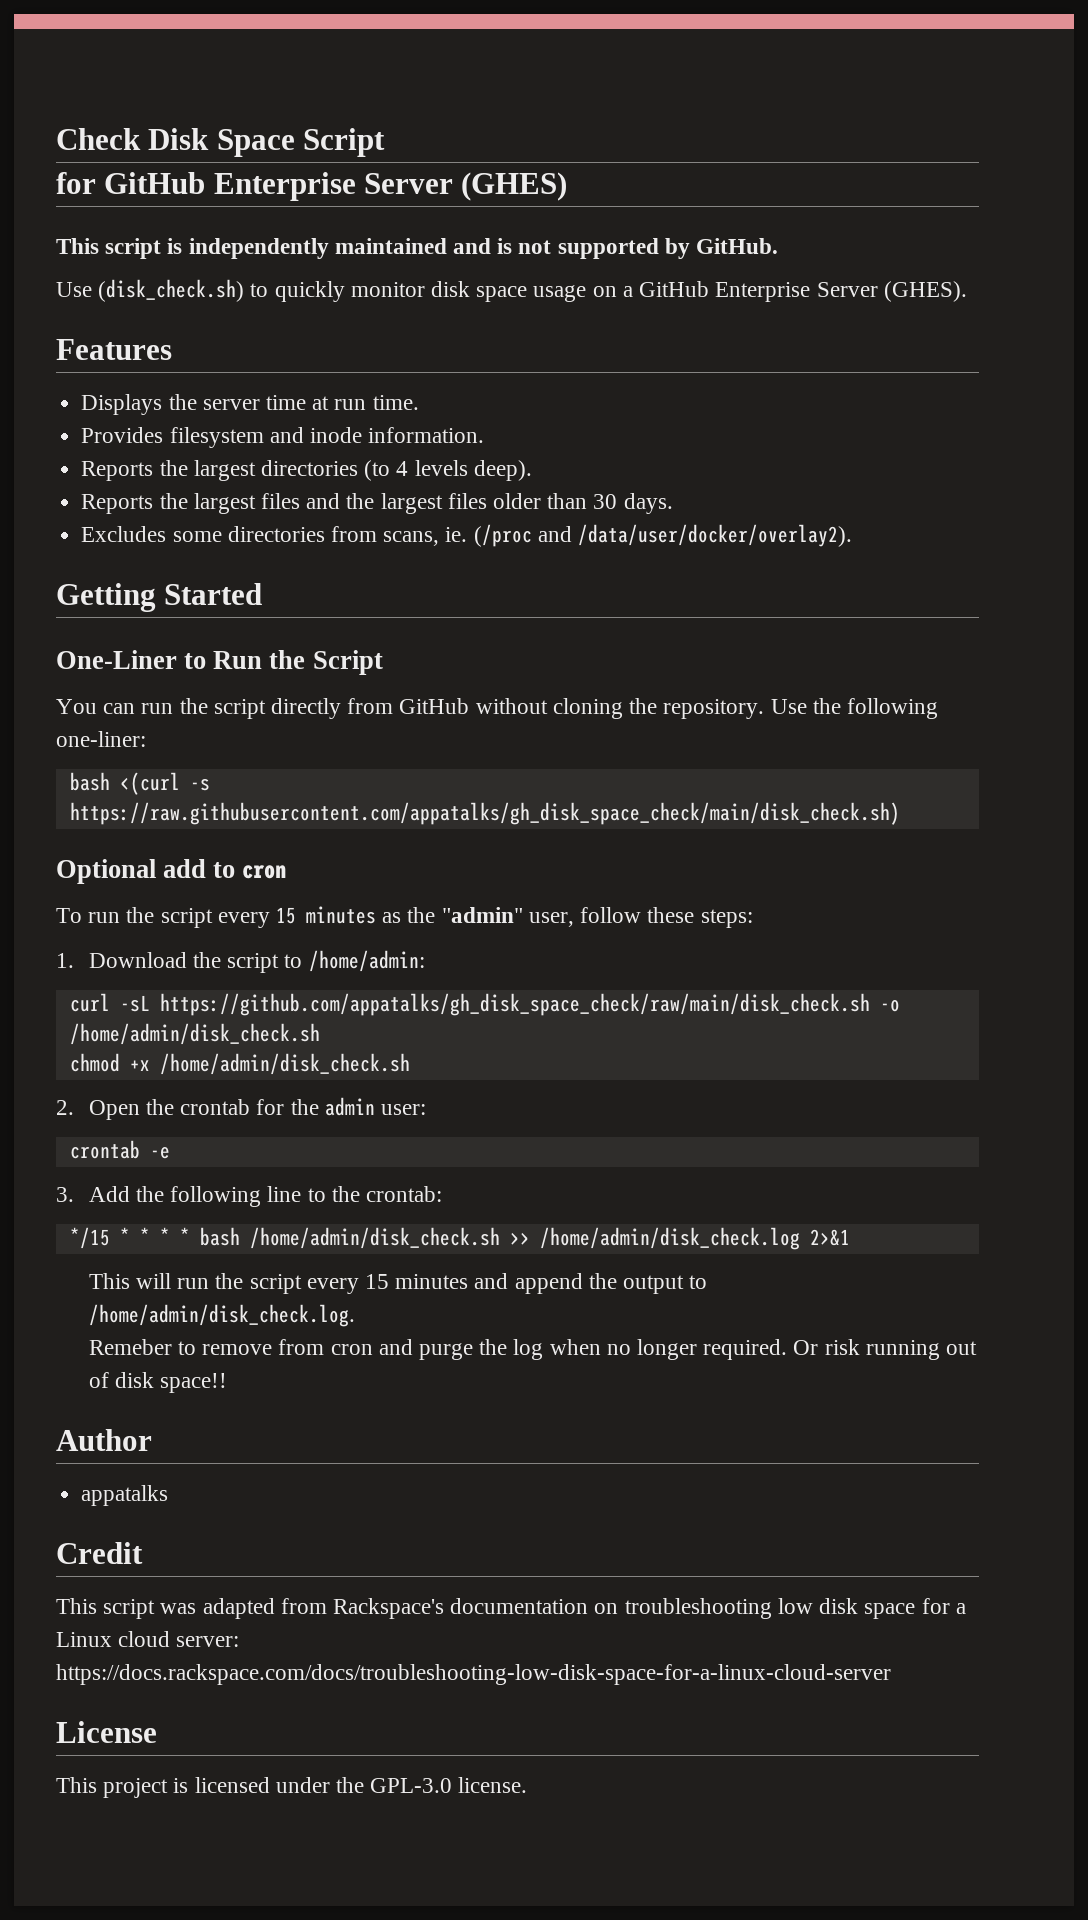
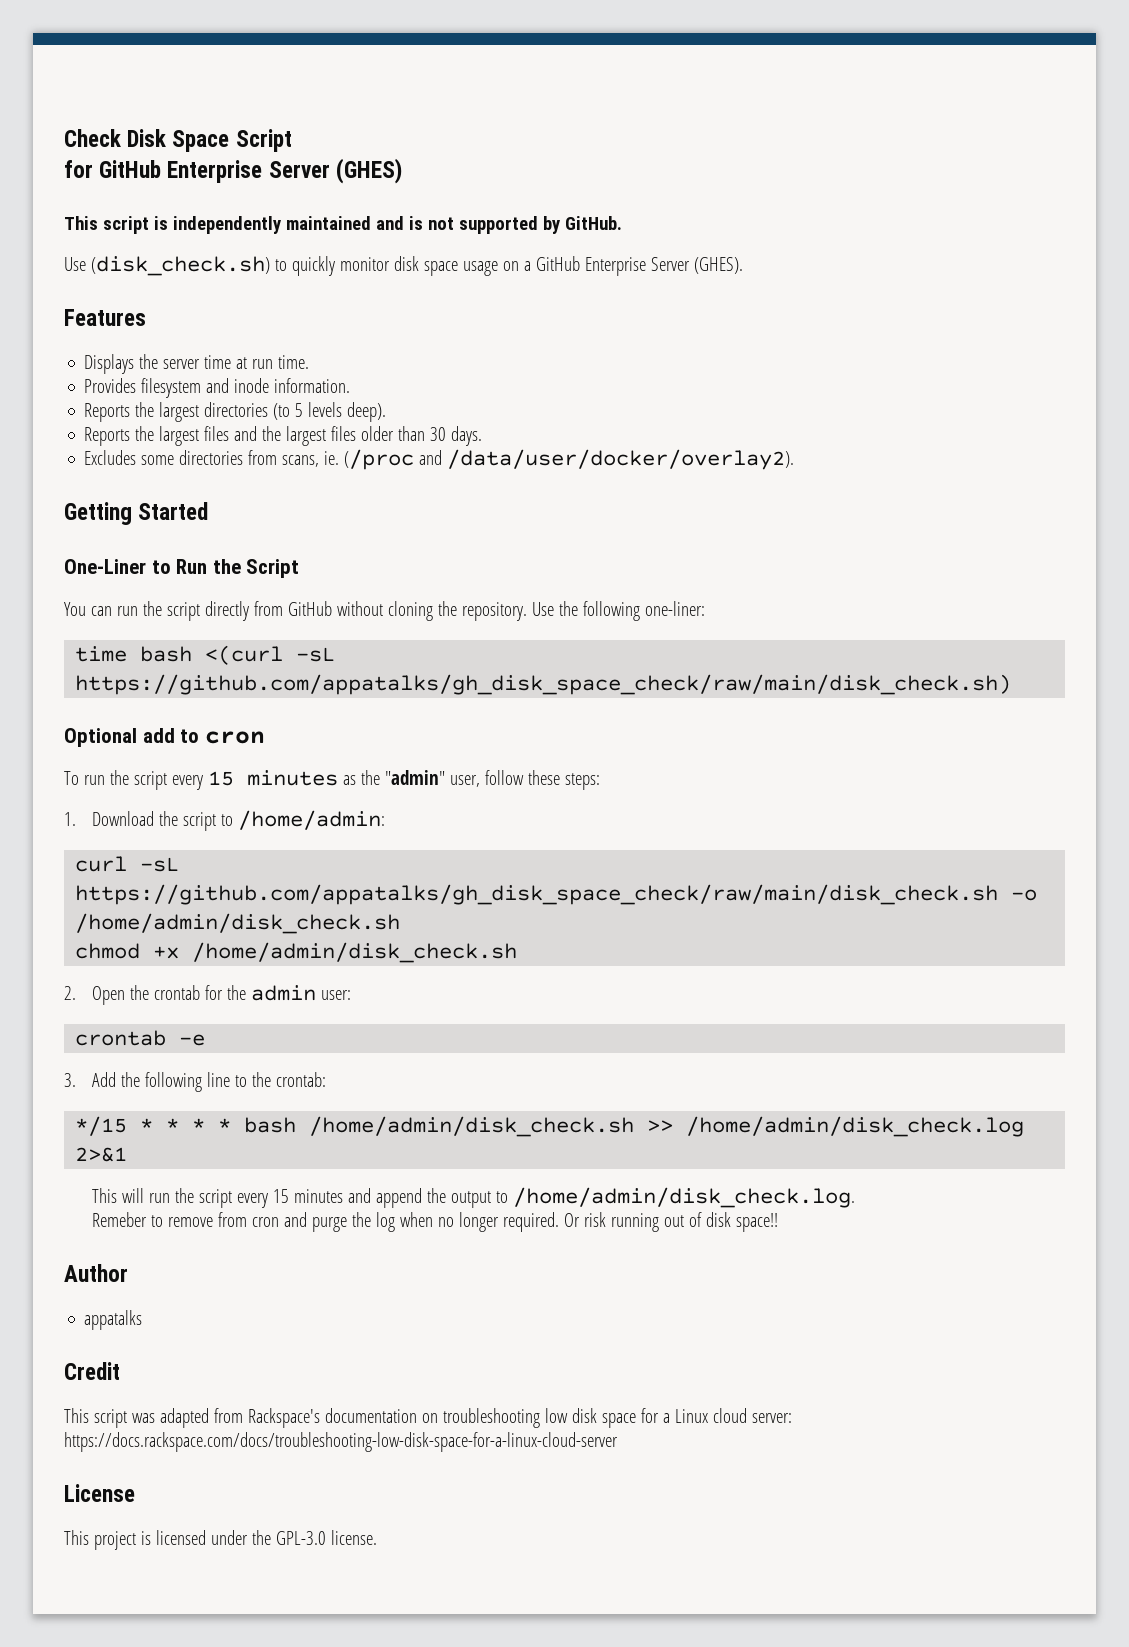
[396,461,409,476] 4 -> [295,403,304,417] 5
(146, 739) none -> [75,646,128,662] time
[189,778,210,791] [69,802,900,825] -s https://raw.githubusercontent.com/appatalks/gh_disk_space_check/main/disk_check.sh) -> [296,647,336,662] [75,674,1012,695] -sL https://github.com/appatalks/gh_disk_space_check/raw/main/disk_check.sh)

